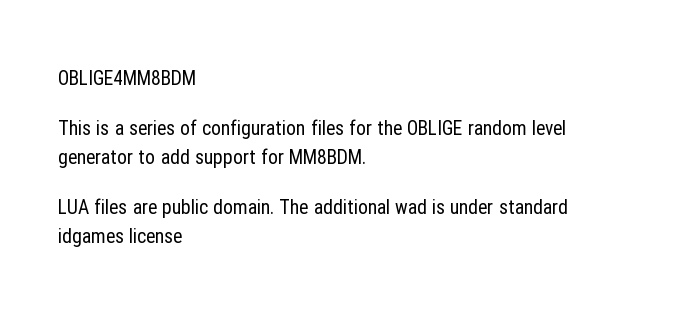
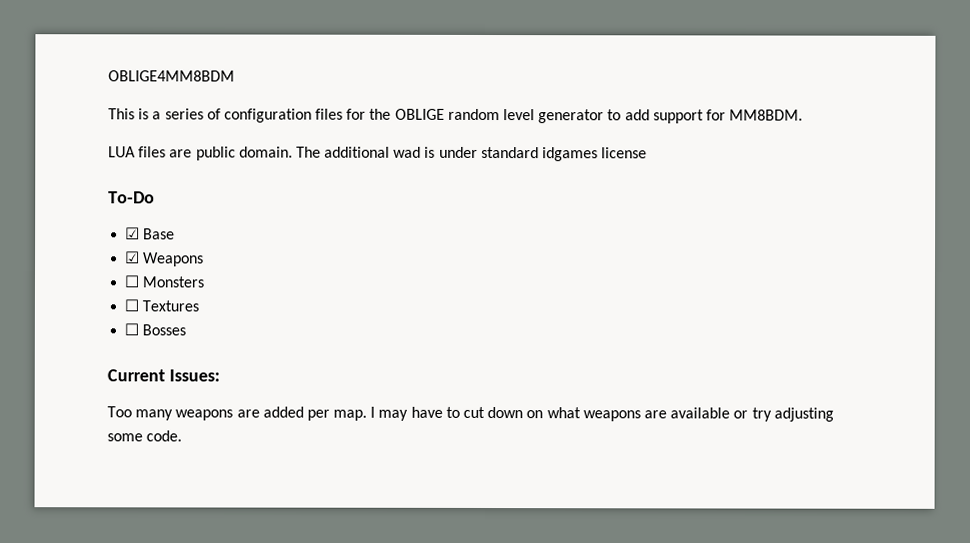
(183, 235) none -> [108,191,155,204] [125,227,176,240] [125,251,205,267] [124,275,205,288] [124,299,200,312] [124,323,187,336] [107,369,220,382] [107,406,834,422] [107,430,183,442] // To-Do // ☑ Base // ☑ Weapons // ☐ Monsters // ☐ Textures // ☐ Bosses // Current Issues: // Too many weapons are added per map. I may have to cut down on what weapons are available or try adjusting some code.

